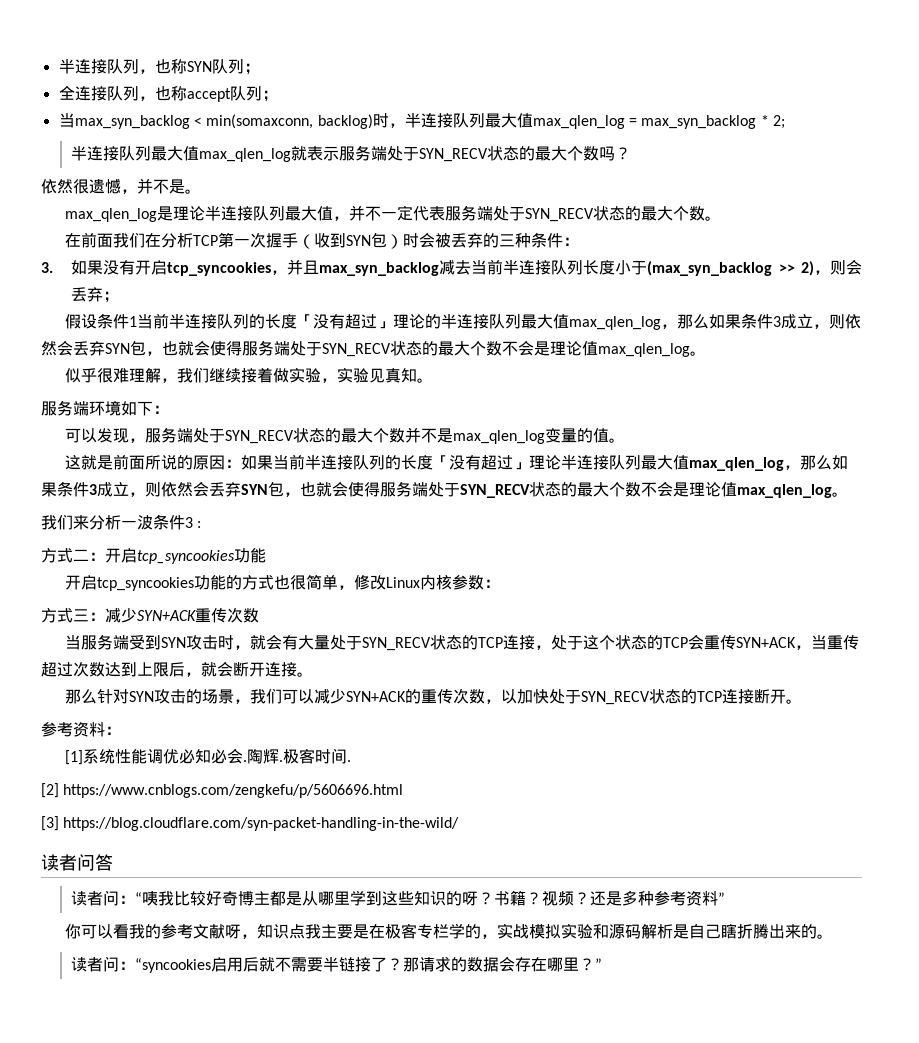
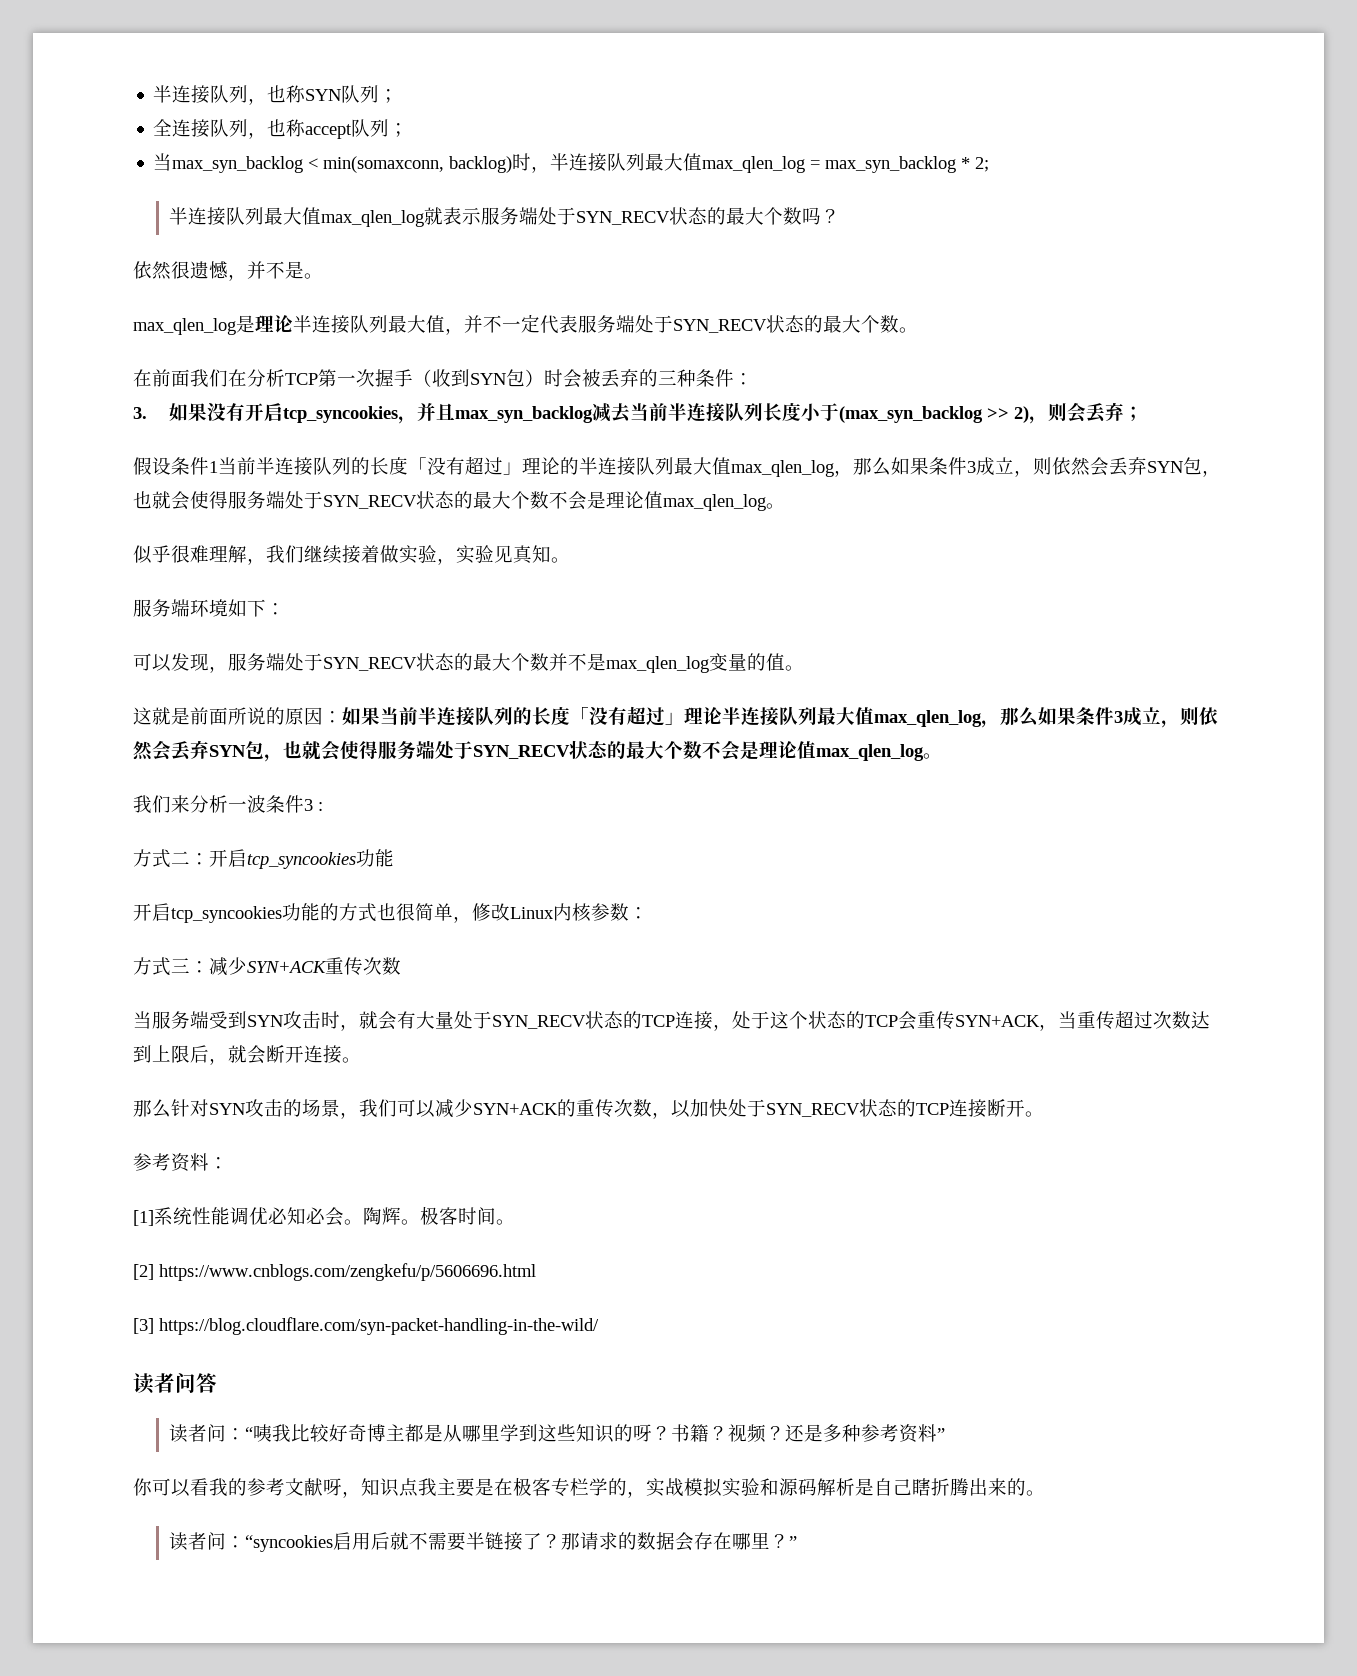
[242,749,283,764] .陶辉. -> [344,1207,420,1225] 。陶辉。
[346,760,351,762] . -> [496,1219,515,1225] 。

